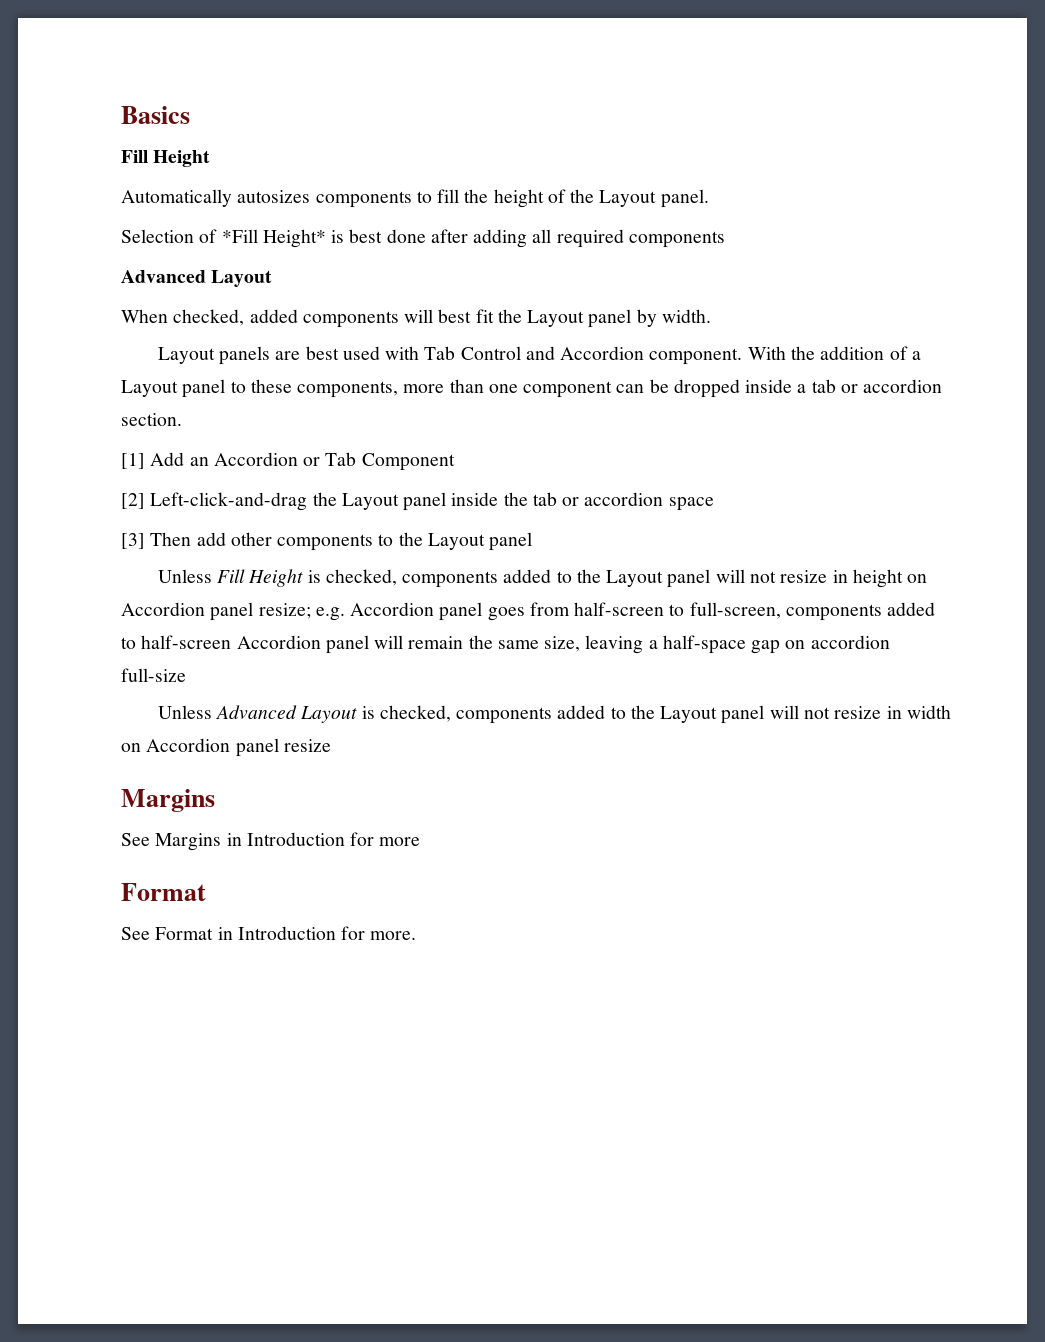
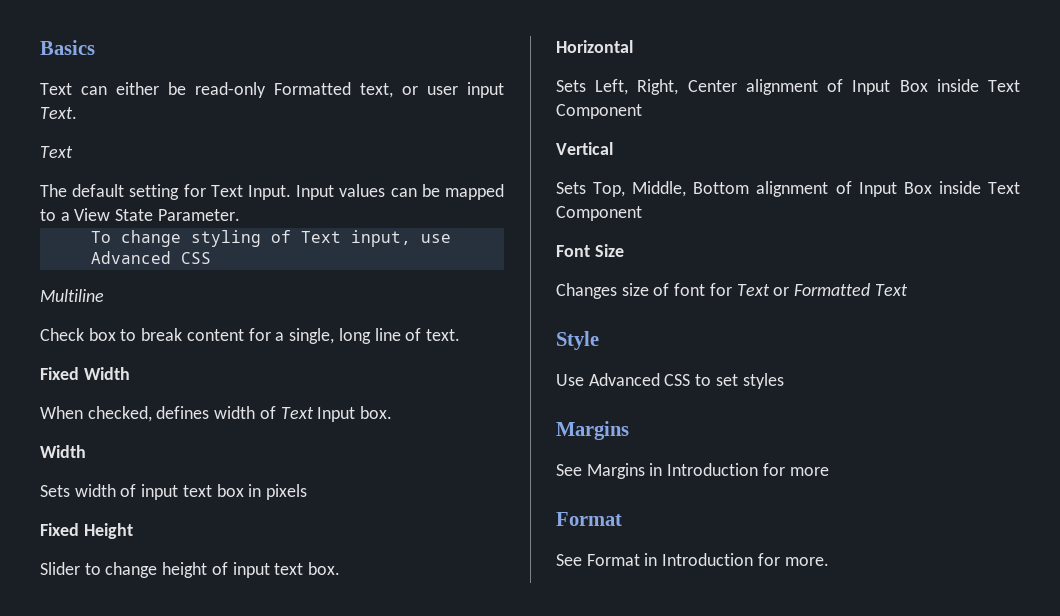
[121,150,211,167] [121,189,709,208] [121,229,725,248] [121,270,273,287] [121,309,711,328] [157,346,921,365] [121,379,943,398] [121,413,182,426] [121,452,455,471] [121,492,714,511] [121,532,533,551] [157,569,928,588] [121,602,936,621] [121,635,890,654] [121,668,186,682] [157,705,951,724] [121,738,331,757] Fill Height // Automatically autosizes components to fill the height of the Layout panel. // Selection of *Fill Height* is best done after adding all required components // Advanced Layout // When checked, added components will best fit the Layout panel by width. // Layout panels are best used with Tab Control and Accordion component. With the addition of a Layout panel to these components, more than one component can be dropped inside a tab or accordion section. // [1] Add an Accordion or Tab Component // [2] Left-click-and-drag the Layout panel inside the tab or accordion space // [3] Then add other components to the Layout panel // Unless Fill Height is checked, components added to the Layout panel will not resize in height on Accordion panel resize; e.g. Accordion panel goes from half-screen to full-screen, components added to half-screen Accordion panel will remain the same size, leaving a half-space gap on accordion full-size // Unless Advanced Layout is checked, components added to the Layout panel will not resize in width on Accordion panel resize -> [40,82,504,98] [40,107,77,119] [40,146,73,158] [40,184,504,200] [40,208,240,221] [90,230,451,247] [90,251,211,264] [40,289,104,302] [40,328,460,344] [40,367,130,380] [40,406,393,422] [40,445,86,458] [40,484,308,500] [40,523,133,539] [40,562,341,578] [556,40,633,53] [556,79,1020,95] [556,104,642,119] [556,142,613,155] [556,181,1020,197] [556,206,642,221] [556,244,624,257] [556,283,908,299] [556,331,599,350] [556,373,784,389] Text can either be read-only Formatted text, or user input Text. // Text // The default setting for Text Input. Input values can be mapped to a View State Parameter. // To change styling of Text input, use Advanced CSS // Multiline // Check box to break content for a single, long line of text. // Fixed Width // When checked, defines width of Text Input box. // Width // Sets width of input text box in pixels // Fixed Height // Slider to change height of input text box. // Horizontal // Sets Left, Right, Center alignment of Input Box inside Text Component // Vertical // Sets Top, Middle, Bottom alignment of Input Box inside Text Component // Font Size // Changes size of font for Text or Formatted Text // Style // Use Advanced CSS to set styles

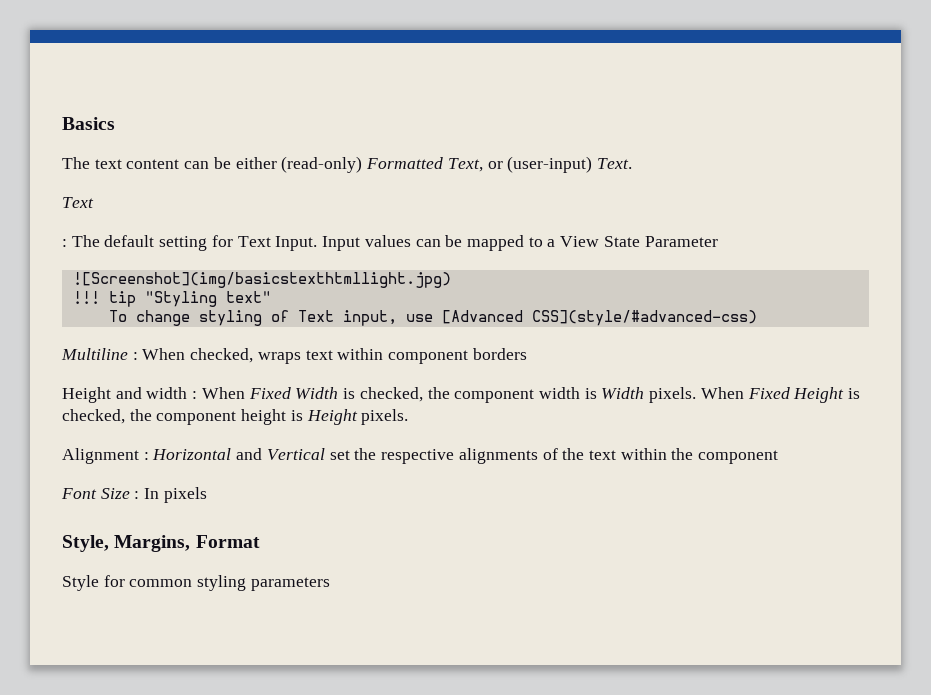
[40,82,504,98] Text can either be read-only Formatted text, or user input -> [62,156,593,173] The text content can be either (read-only) Formatted Text, or (user-input)
(73, 152) none -> [62,239,67,247] :
[157,209,240,221] Parameter. -> [644,236,718,247] [72,272,451,288] [72,291,271,307] Parameter // ![Screenshot](img/basicstexthtmllight.jpg) // !!! tip "Styling text"
[90,251,211,264] Advanced CSS -> [441,310,757,326] [Advanced CSS](style/#advanced-css)
[40,328,460,344] [40,367,130,380] [40,406,393,422] [40,445,86,458] [40,484,308,500] [40,523,133,539] [40,562,341,578] [556,40,633,53] [556,79,1020,95] [556,104,642,119] [556,142,613,155] [556,181,1020,197] [556,206,642,221] [556,244,624,257] [556,283,908,299] [556,331,599,350] [556,373,784,389] [556,421,629,440] [556,463,829,479] [556,512,622,526] [556,553,829,566] // Check box to break content for a single, long line of text. // Fixed Width // When checked, defines width of Text Input box. // Width // Sets width of input text box in pixels // Fixed Height // Slider to change height of input text box. // Horizontal // Sets Left, Right, Center alignment of Input Box inside Text Component // Vertical // Sets Top, Middle, Bottom alignment of Input Box inside Text Component // Font Size // Changes size of font for Text or Formatted Text // Style // Use Advanced CSS to set styles // Margins // See Margins in Introduction for more // Format // See Format in Introduction for more. -> [132,348,527,364] [62,387,861,403] [62,409,409,425] [62,448,779,464] [61,487,207,503] [62,535,260,552] [62,575,330,591] : When checked, wraps text within component borders // Height and width : When Fixed Width is checked, the component width is Width pixels. When Fixed Height is checked, the component height is Height pixels. // Alignment : Horizontal and Vertical set the respective alignments of the text within the component // Font Size : In pixels // Style, Margins, Format // Style for common styling parameters

